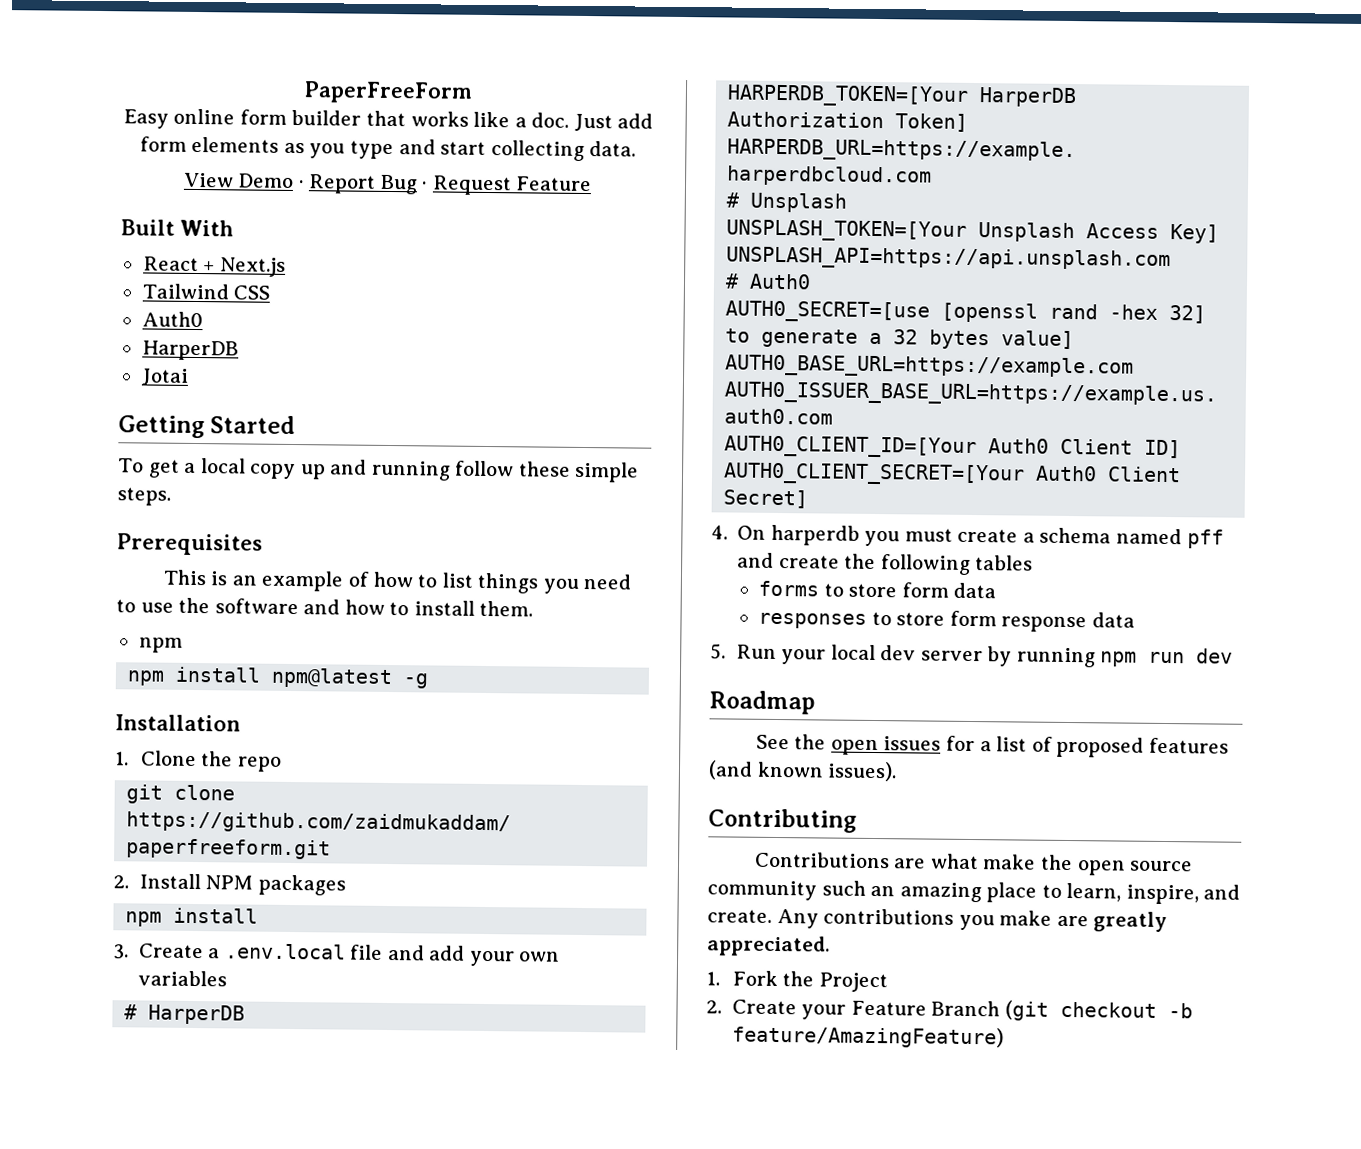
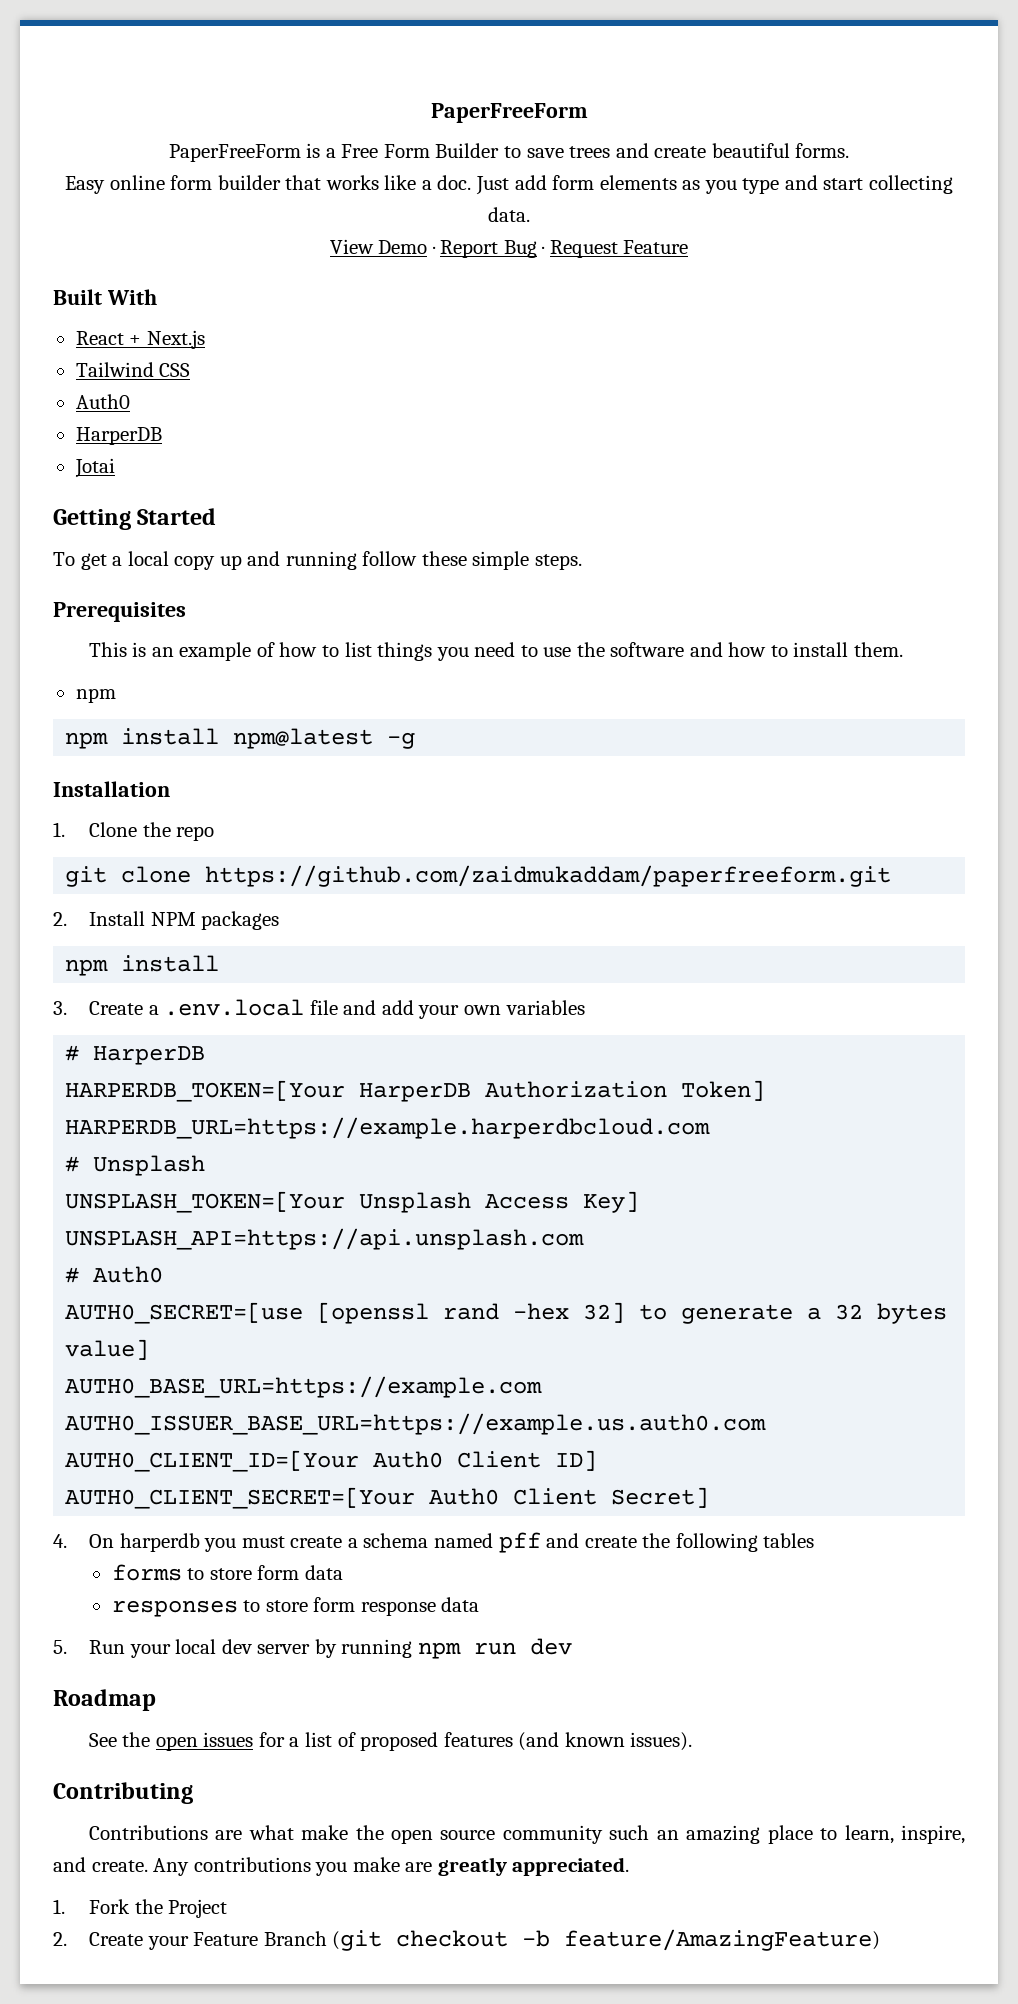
[304,81,474,104] PaperFreeForm -> [430,103,588,123] [168,143,850,162] PaperFreeForm // PaperFreeForm is a Free Form Builder to save trees and create beautiful forms.

